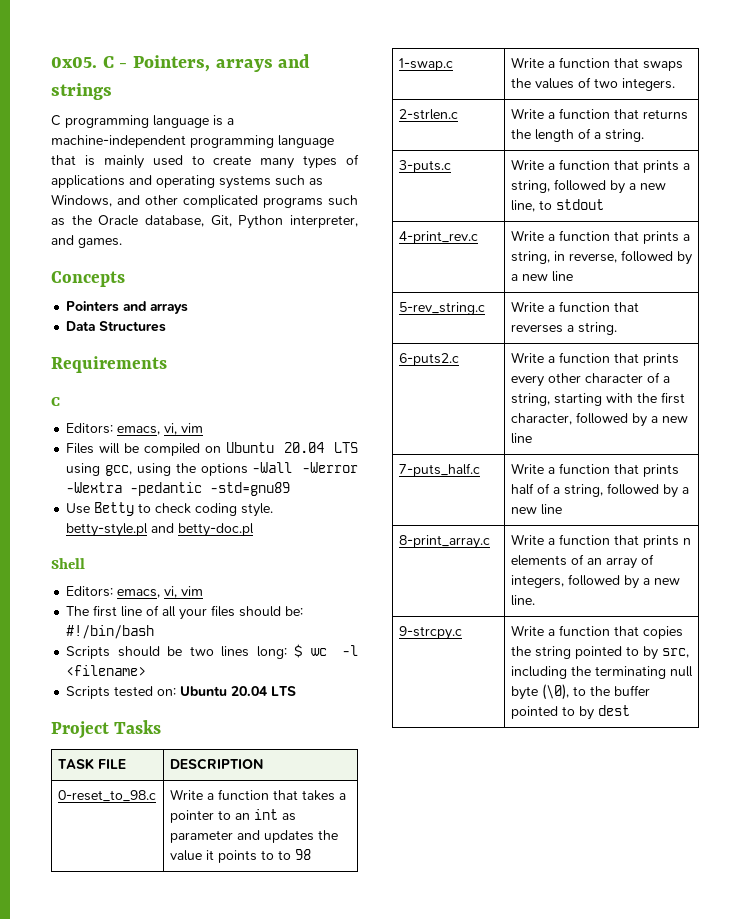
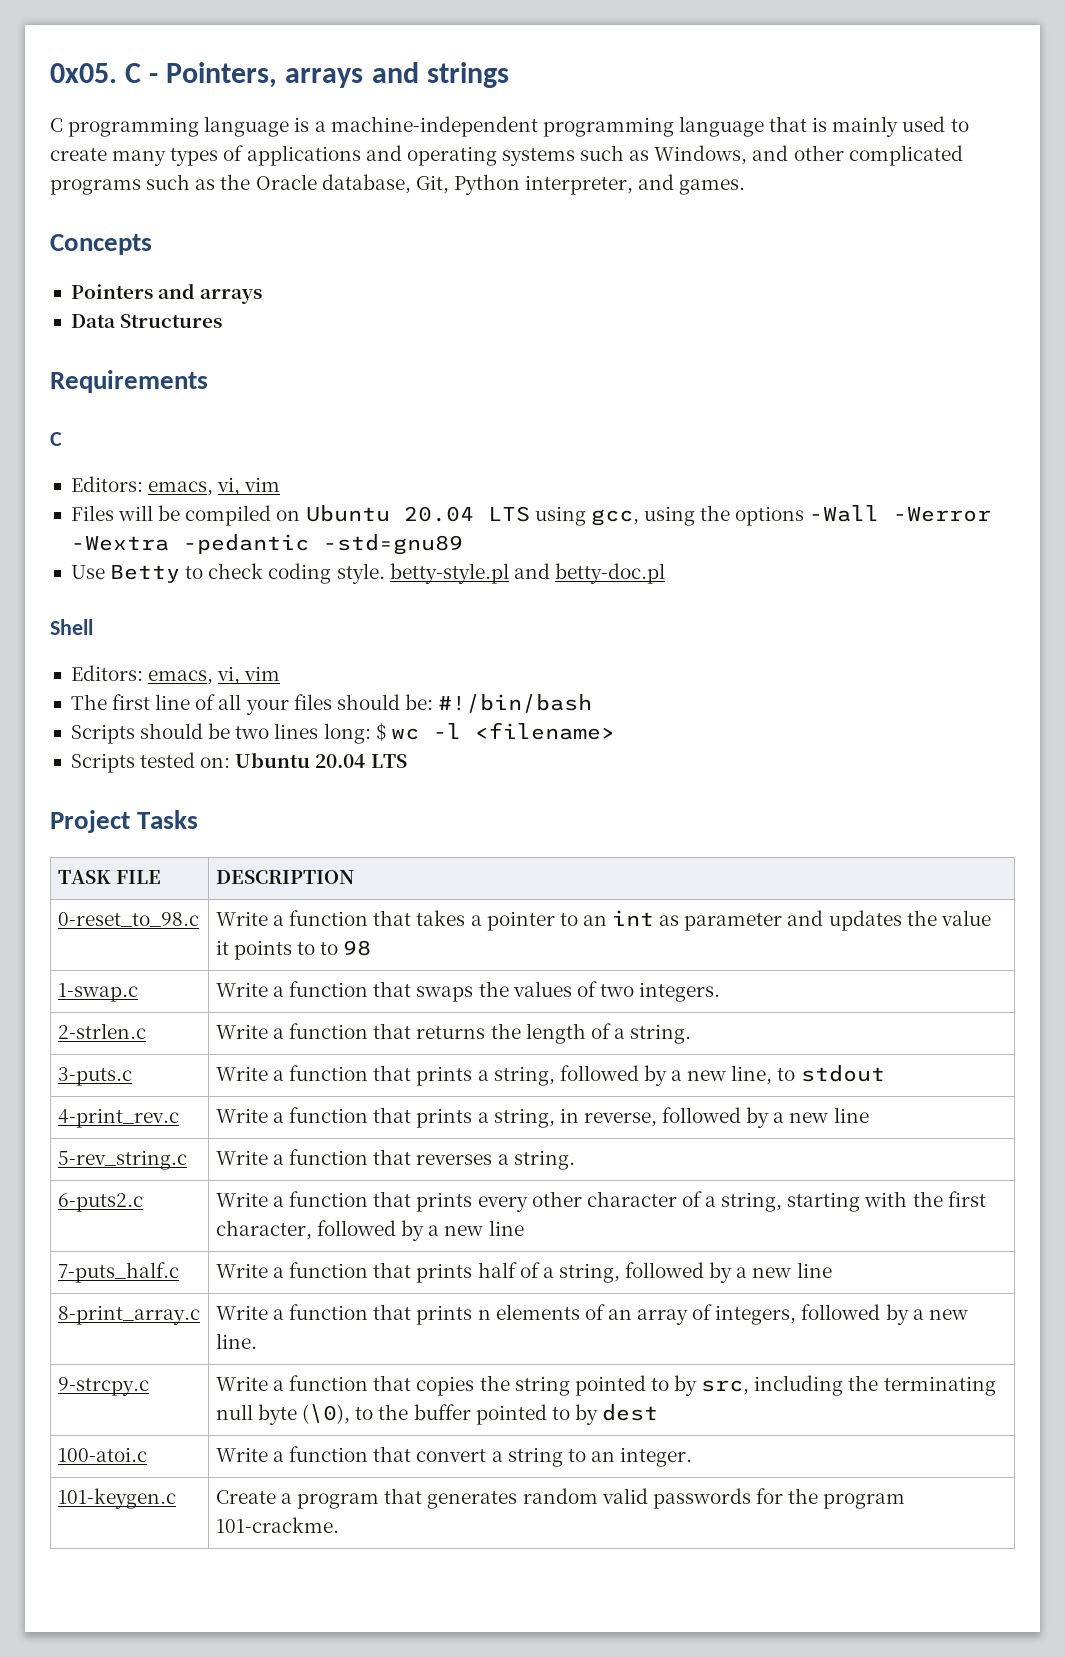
(630, 710) none -> [57,1447,147,1462] [215,1446,693,1467] [57,1488,176,1509] [215,1488,906,1509] [215,1517,339,1533] // 100-atoi.c | Write a function that convert a string to an integer. // 101-keygen.c | Create a program that generates random valid passwords for the program 101-crackme.

